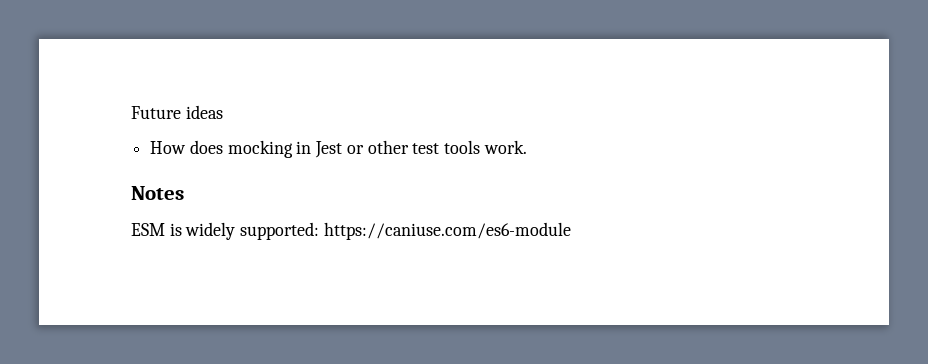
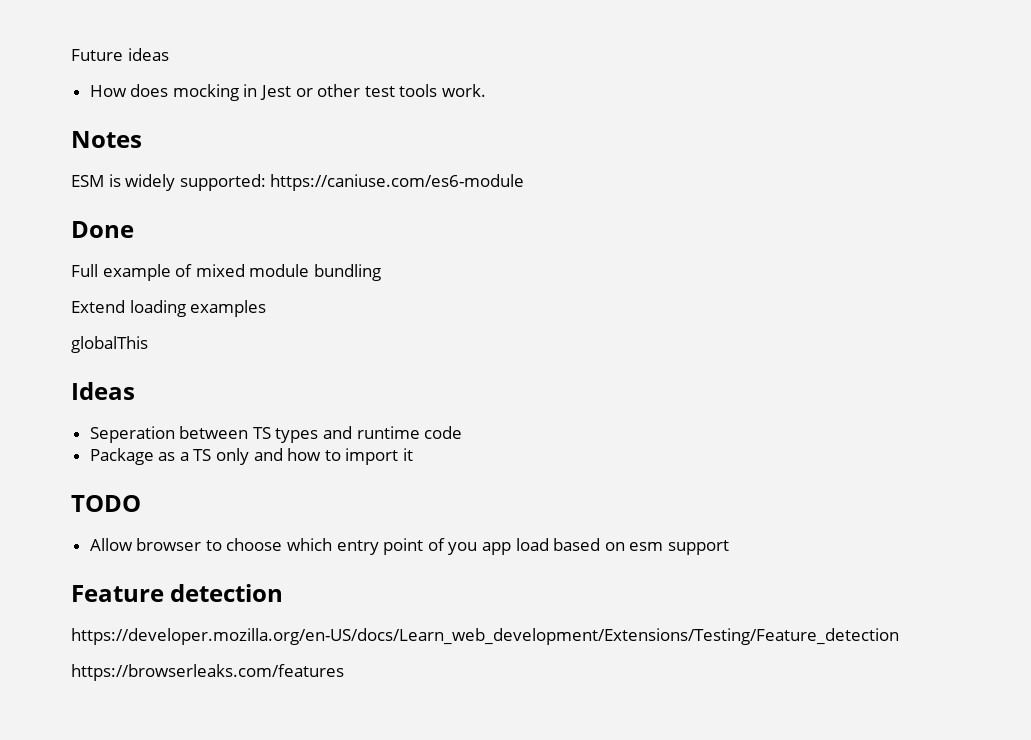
(571, 231) none -> [71,221,134,238] [71,264,381,281] [71,300,267,317] [71,336,148,353] [71,382,135,400] [89,426,463,443] [89,448,414,465] [71,495,141,512] [89,538,729,555] [71,584,284,602] [71,628,899,645] [71,664,344,681] // Done // Full example of mixed module bundling // Extend loading examples // globalThis // Ideas // Seperation between TS types and runtime code // Package as a TS only and how to import it // TODO // Allow browser to choose which entry point of you app load based on esm support // Feature detection // https://developer.mozilla.org/en-US/docs/Learn_web_development/Extensions/Testing/Feature_detection // https://browserleaks.com/features

